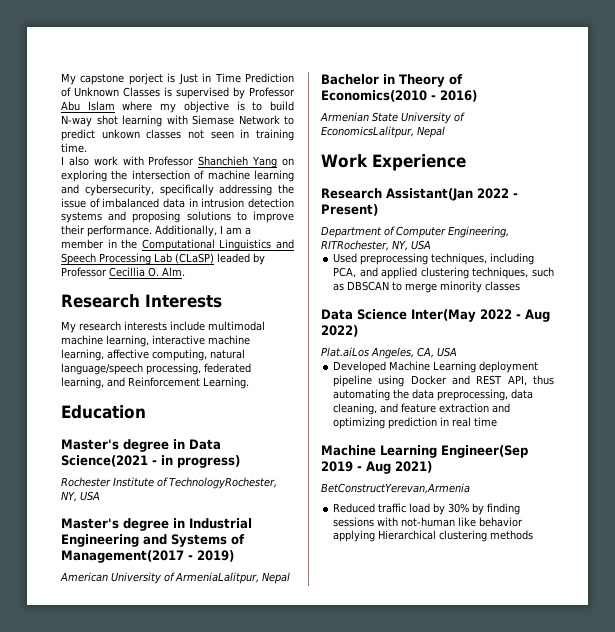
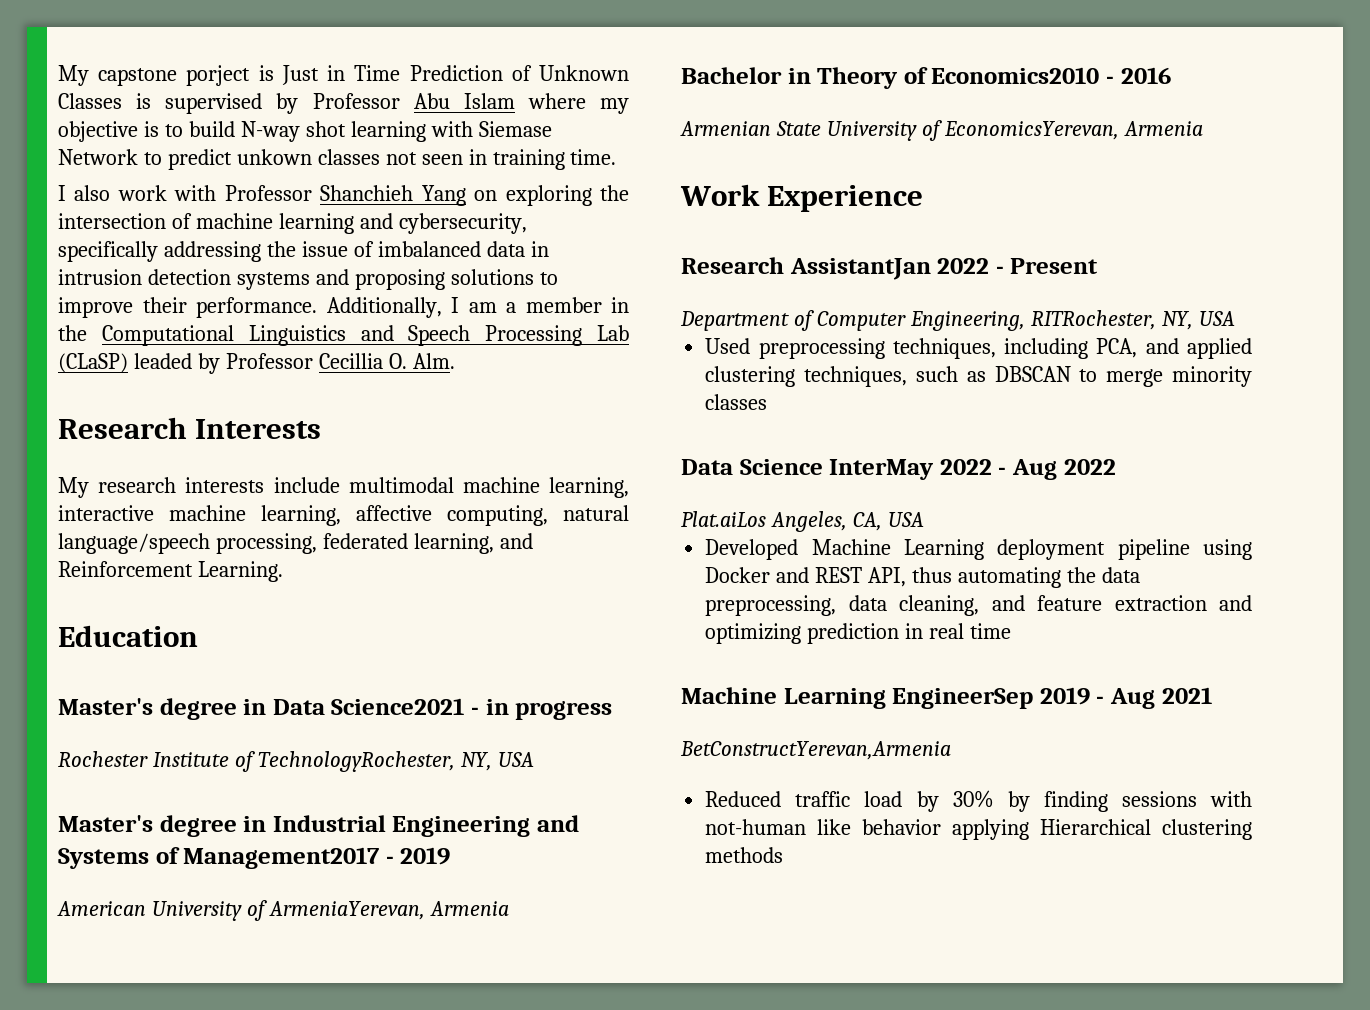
[61,455,148,467] Science(2021 -> [331,698,465,715] Science2021
[177,455,240,468] progress) -> [515,701,613,720] progress
[61,550,234,563] Management(2017 - 2019) -> [183,847,451,869] Management2017 - 2019
[175,572,290,584] ArmeniaLalitpur, Nepal -> [268,901,509,920] ArmeniaYerevan, Armenia
[321,90,477,102] Economics(2010 - 2016) -> [931,67,1171,84] Economics2010 - 2016
[321,126,445,138] EconomicsLalitpur, Nepal -> [943,121,1203,140] EconomicsYerevan, Armenia
[386,188,518,201] [321,204,378,216] Assistant(Jan 2022 - Present) -> [789,258,1099,280] AssistantJan 2022 - Present
[411,309,476,322] Inter(May -> [829,459,935,480] InterMay
[321,325,358,337] 2022) -> [1063,459,1116,475] 2022
[441,445,528,458] Engineer(Sep -> [892,688,1034,709] EngineerSep
[395,461,432,473] 2021) -> [1161,687,1212,704] 2021

